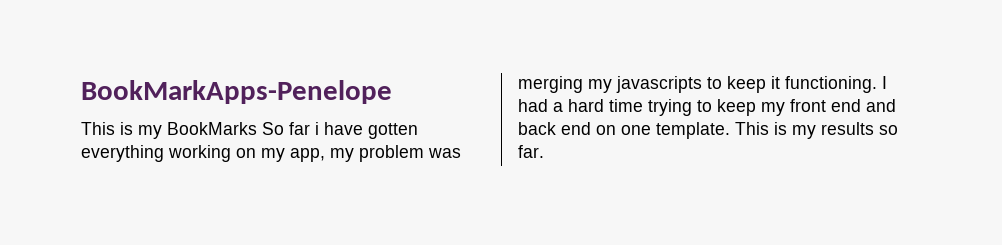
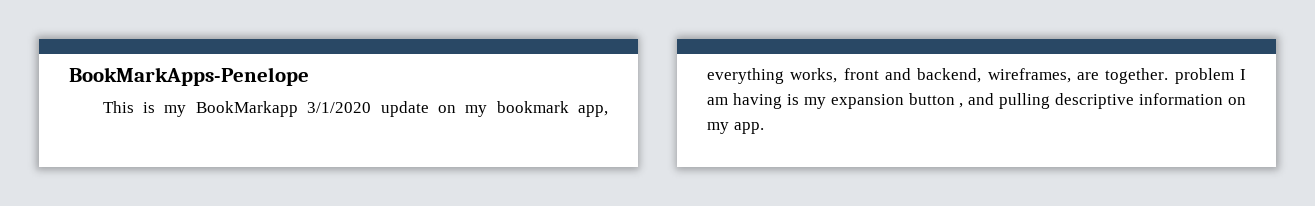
[167,122,418,139] [81,145,461,162] [518,76,887,93] [518,99,896,116] [518,122,898,139] [518,145,544,158] BookMarks So far i have gotten everything working on my app, my problem was merging my javascripts to keep it functioning. I had a hard time trying to keep my front end and back end on one template. This is my results so far. -> [195,101,609,117] [707,68,1246,84] [707,93,1246,109] [707,122,764,134] BookMarkapp 3/1/2020 update on my bookmark app, everything works, front and backend, wireframes, are together. problem I am having is my expansion button , and pulling descriptive information on my app.

